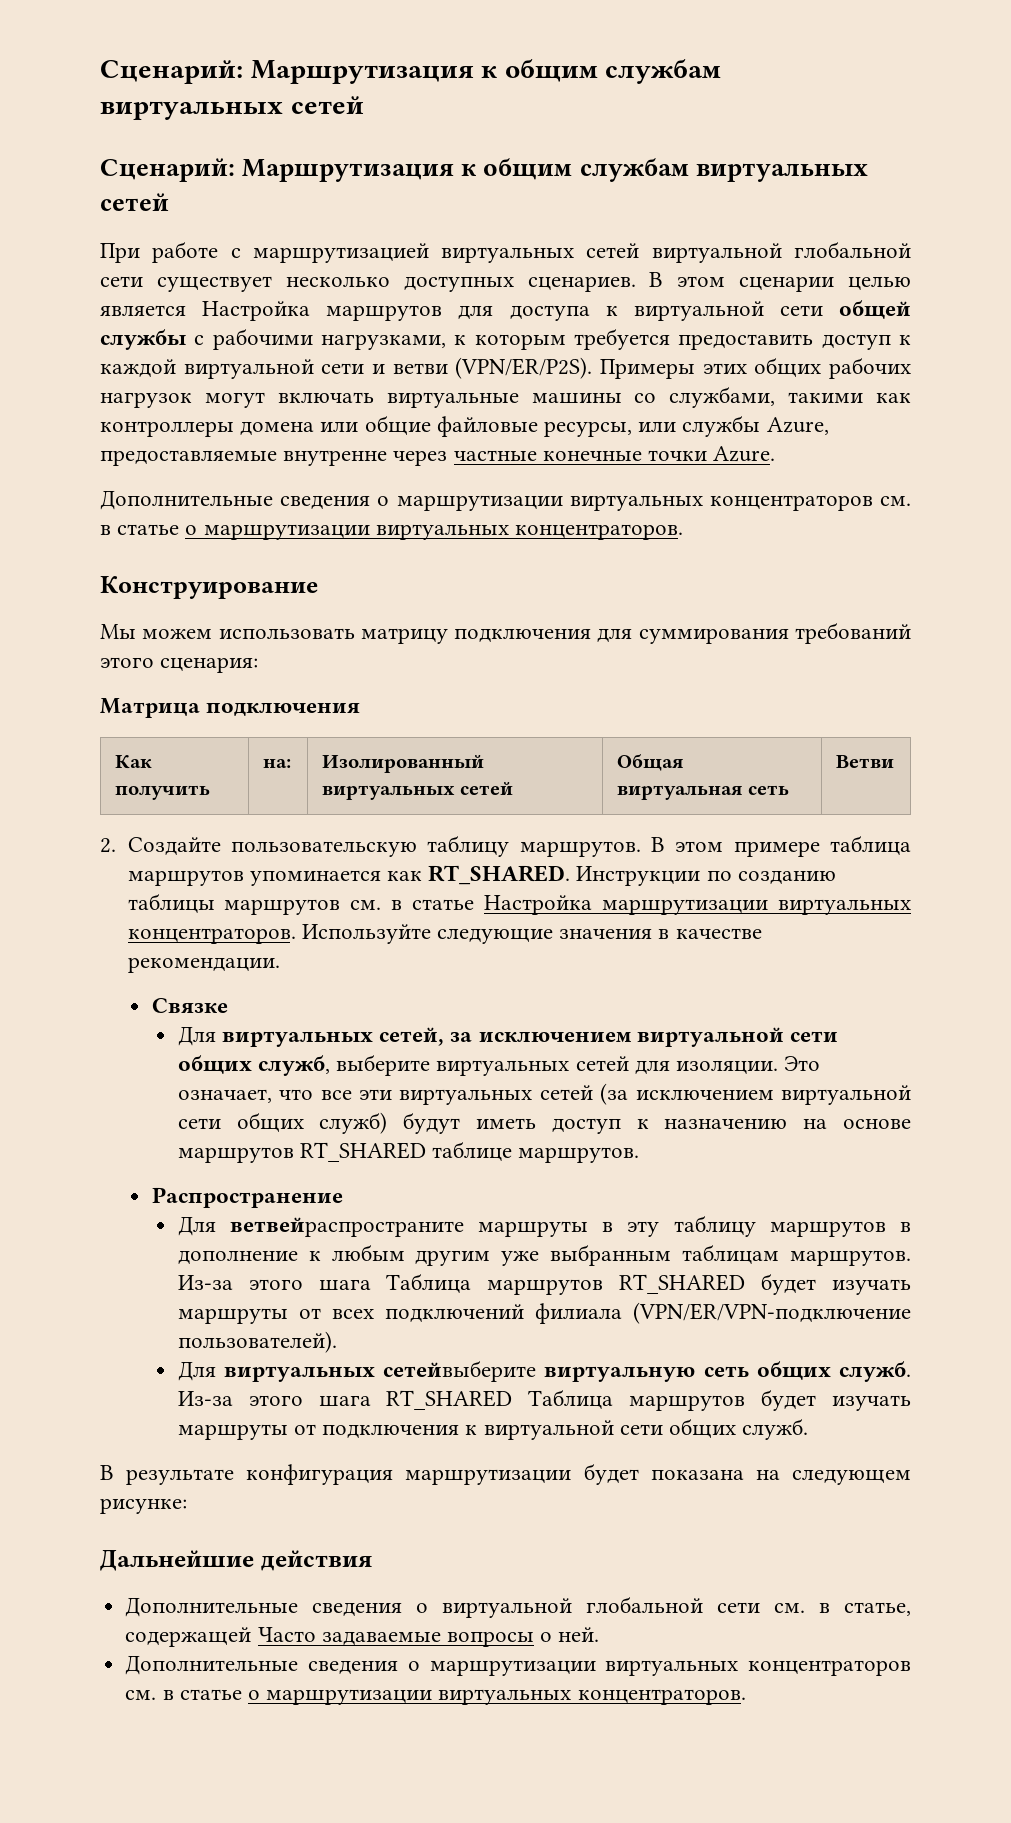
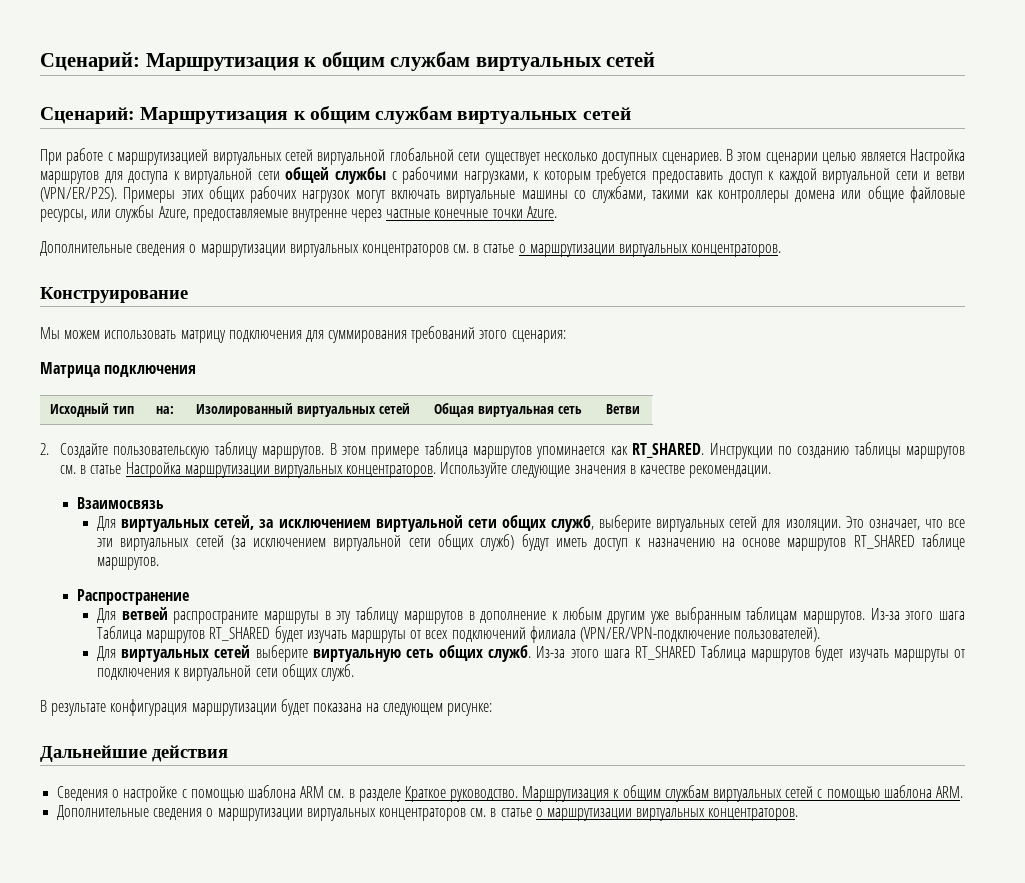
[114,755,152,769] [114,785,210,800] Как получить -> [50,403,135,417] Исходный тип
[151,998,228,1013] Связке -> [77,497,165,509] Взаимосвязь
[229,1217,464,1237] ветвейраспространите -> [121,607,259,624] ветвей распространите
[383,1360,537,1382] сетейвыберите -> [214,645,308,662] сетей выберите
[125,1596,911,1618] [125,1627,600,1647] Дополнительные сведения о виртуальной глобальной сети см. в статье, содержащей Часто задаваемые вопросы о ней. -> [57,785,963,802] Сведения о настройке с помощью шаблона ARM см. в разделе Краткое руководство. Маршрутизация к общим службам виртуальных сетей с помощью шаблона ARM.

